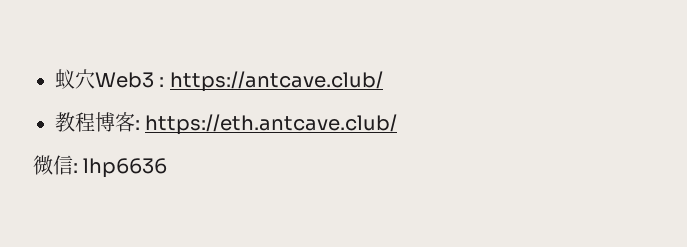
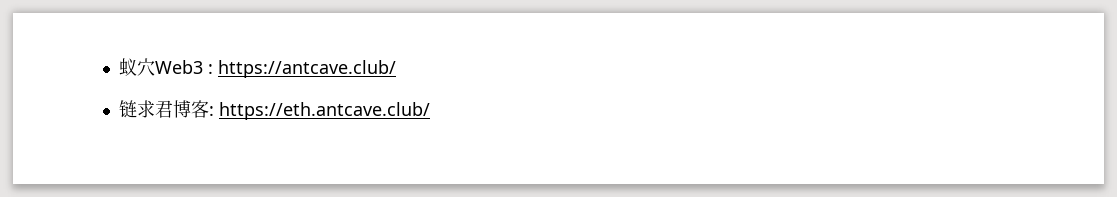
[55,112,95,132] 教程 -> [118,100,173,118] 链求君
[33,155,168,178] // 微信: lhp6636 -> (430, 111) none

